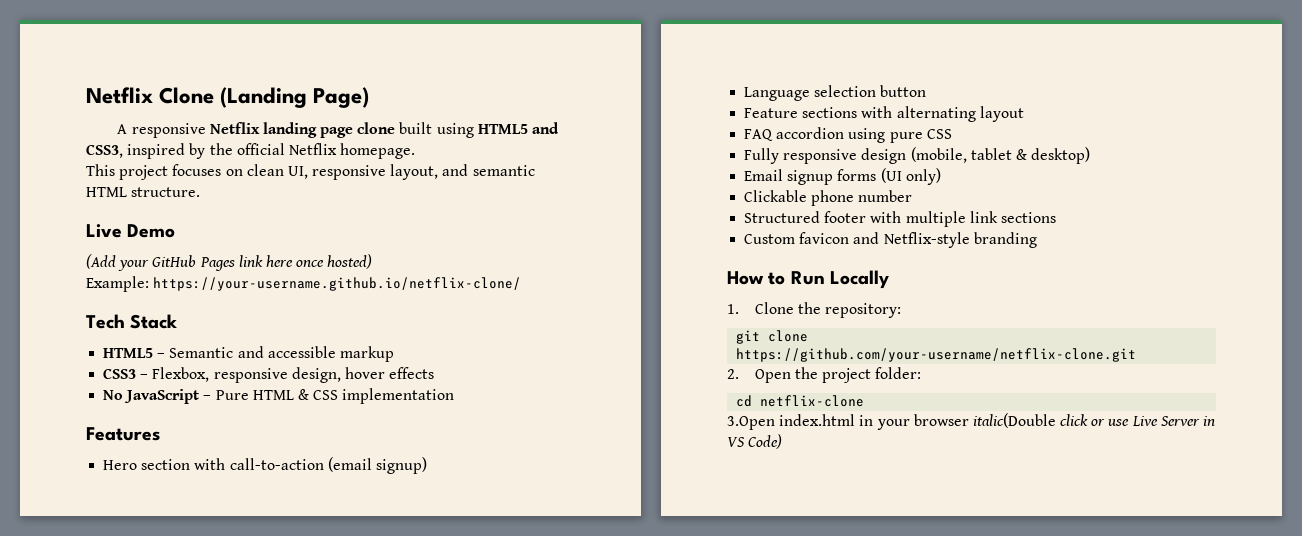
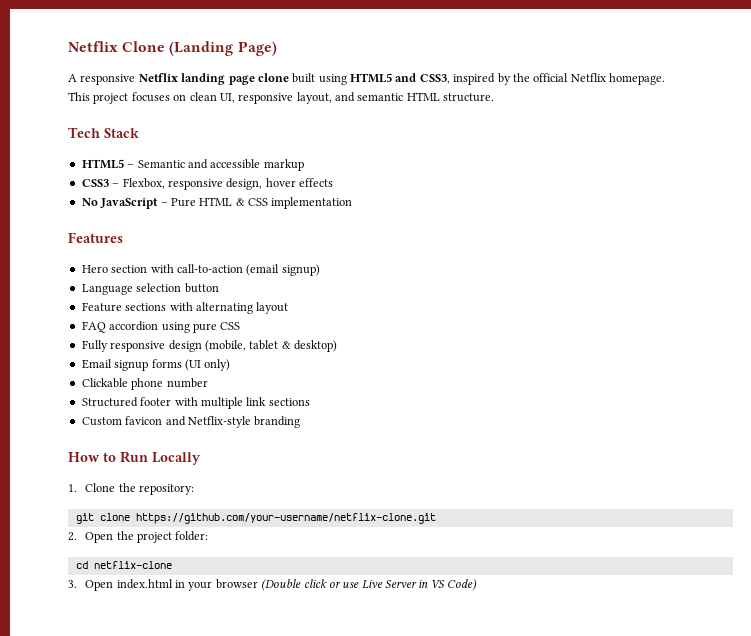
[86,224,176,238] [86,254,373,271] [86,276,522,292] // Live Demo // (Add your GitHub Pages link here once hosted) // Example: https://your-username.github.io/netflix-clone/ -> (495, 97) none
[727,416,775,430] 3.Open -> [68,580,114,591] 3. Open
[972,413,1056,428] italic(Double -> [261,579,302,591] (Double

